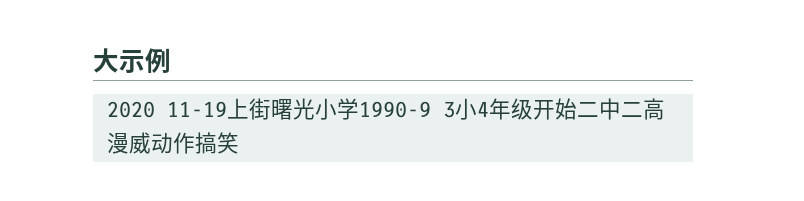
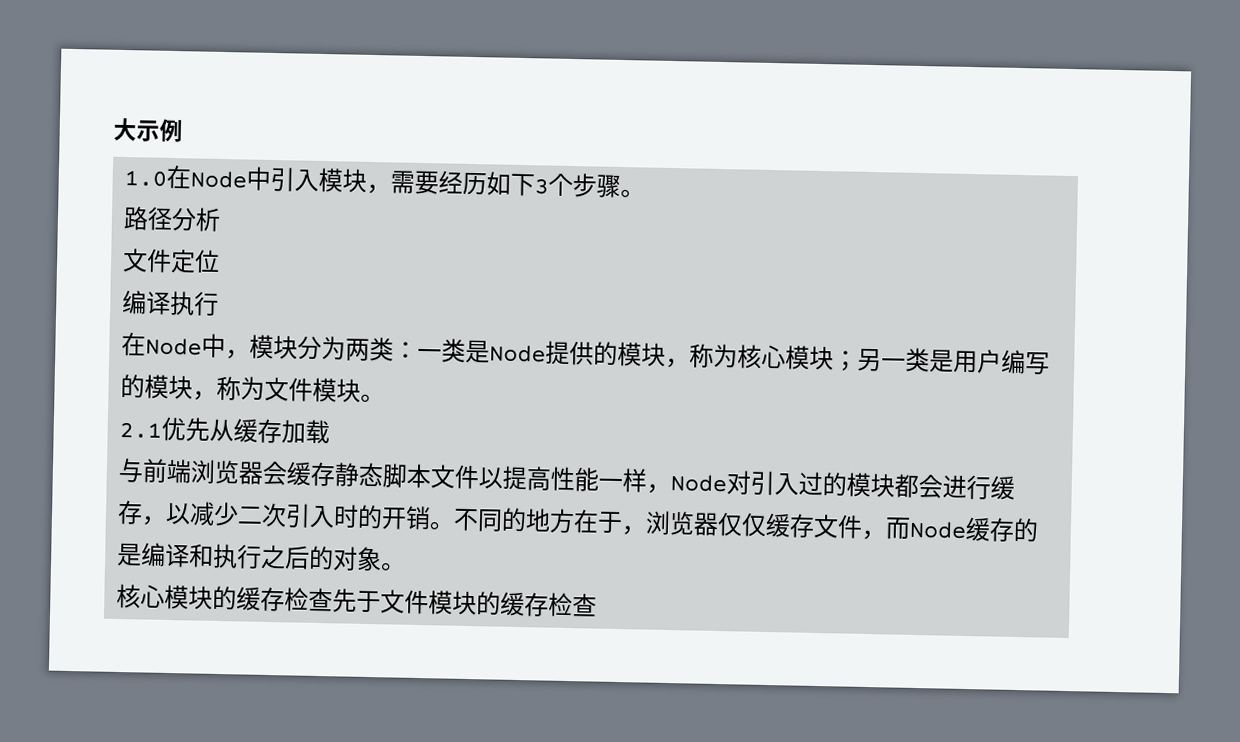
[106,98,665,120] [106,132,239,154] 2020 11-19上街曙光小学1990-9 3小4年级开始二中二高漫威动作搞笑 -> [124,164,646,198] [123,206,222,232] [122,248,221,274] [122,289,220,316] [121,331,1051,375] [120,373,386,403] [119,416,331,445] [118,457,1016,500] [117,499,1040,543] [116,542,407,572] [116,583,598,618] 1.0在Node中引入模块，需要经历如下3个步骤。 // 路径分析 // 文件定位 // 编译执行 // 在Node中，模块分为两类：一类是Node提供的模块，称为核心模块；另一类是用户编写的模块，称为文件模块。 // 2.1优先从缓存加载 // 与前端浏览器会缓存静态脚本文件以提高性能一样，Node对引入过的模块都会进行缓存，以减少二次引入时的开销。不同的地方在于，浏览器仅仅缓存文件，而Node缓存的是编译和执行之后的对象。 // 核心模块的缓存检查先于文件模块的缓存检查

